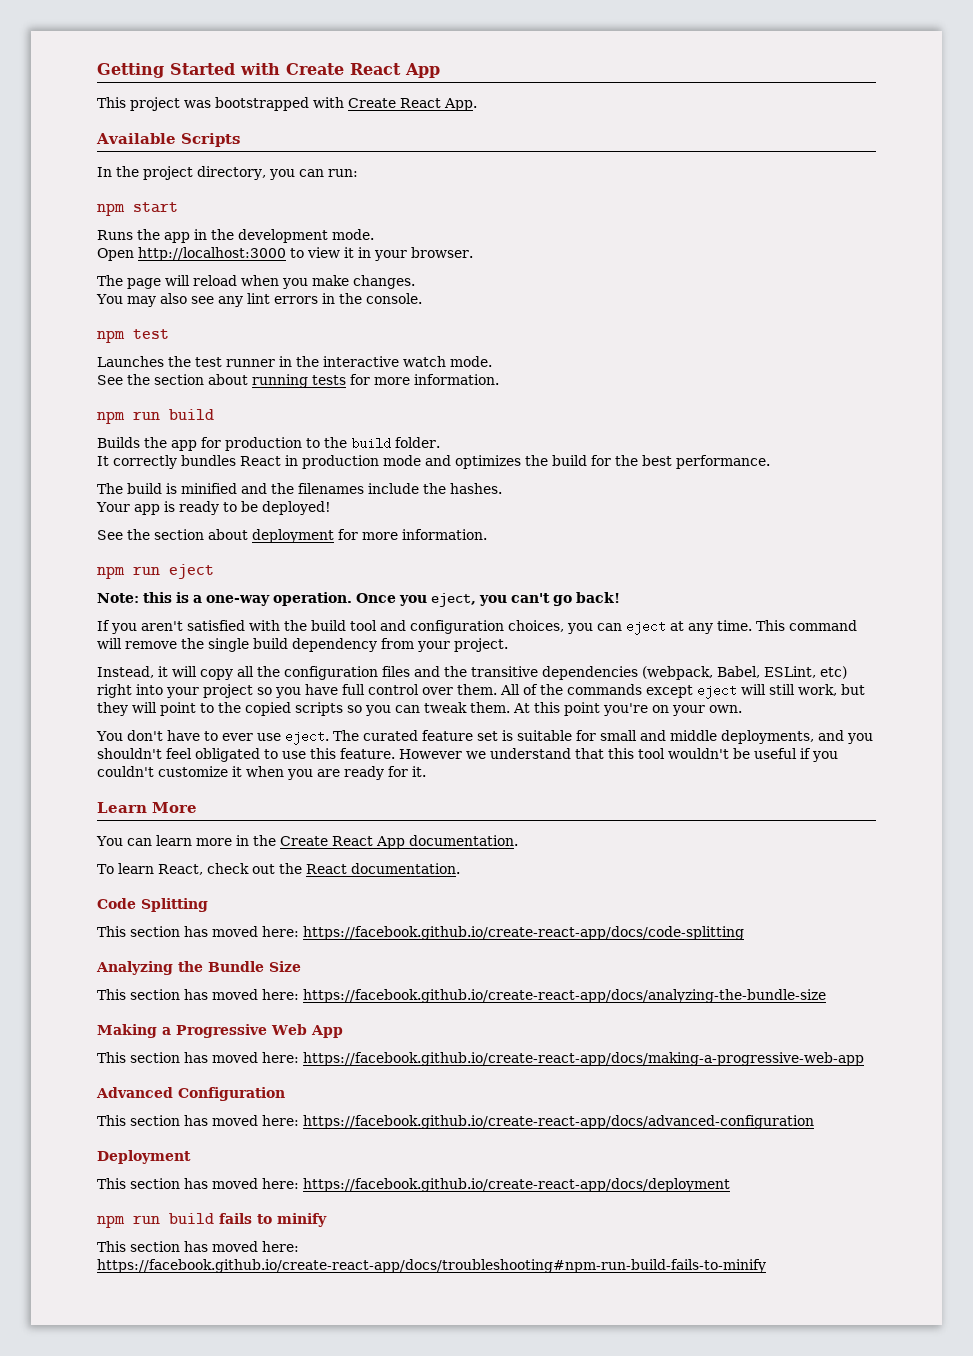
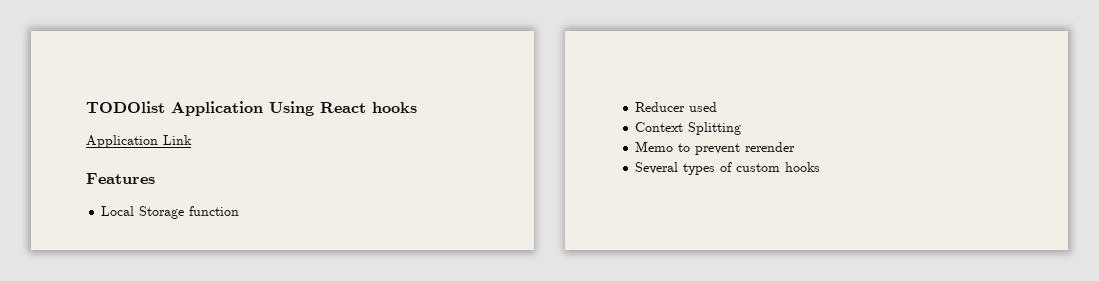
[97,63,440,78] [97,97,477,111] [96,133,240,147] [97,166,358,180] [97,202,178,216] [97,229,374,243] [97,247,473,261] [97,275,415,289] [96,293,422,307] [97,329,169,343] [97,356,492,367] [97,374,499,388] [97,409,214,424] [97,437,440,451] [97,455,770,469] [97,483,502,494] [96,501,331,515] [97,529,487,543] [97,564,214,579] [97,592,620,607] [97,620,857,635] [97,638,508,652] [97,666,847,680] [97,684,865,699] [97,702,742,716] [96,730,873,745] [97,748,838,762] [97,766,426,780] [97,802,197,813] [96,835,518,849] [97,863,460,875] [97,898,208,912] [97,926,744,940] [96,961,301,975] [97,989,826,1003] [97,1024,343,1038] [97,1052,864,1066] [96,1087,285,1101] [97,1115,814,1129] [97,1150,191,1164] [97,1178,730,1192] [97,1213,327,1228] [97,1241,299,1252] [97,1259,766,1273] Getting Started with Create React App // This project was bootstrapped with Create React App. // Available Scripts // In the project directory, you can run: // npm start // Runs the app in the development mode. // Open http://localhost:3000 to view it in your browser. // The page will reload when you make changes. // You may also see any lint errors in the console. // npm test // Launches the test runner in the interactive watch mode. // See the section about running tests for more information. // npm run build // Builds the app for production to the build folder. // It correctly bundles React in production mode and optimizes the build for the best performance. // The build is minified and the filenames include the hashes. // Your app is ready to be deployed! // See the section about deployment for more information. // npm run eject // Note: this is a one-way operation. Once you eject, you can't go back! // If you aren't satisfied with the build tool and configuration choices, you can eject at any time. This command will remove the single build dependency from your project. // Instead, it will copy all the configuration files and the transitive dependencies (webpack, Babel, ESLint, etc) right into your project so you have full control over them. All of the commands except eject will still work, but they will point to the copied scripts so you can tweak them. At this point you're on your own. // You don't have to ever use eject. The curated feature set is suitable for small and middle deployments, and you shouldn't feel obligated to use this feature. However we understand that this tool wouldn't be useful if you couldn't customize it when you are ready for it. // Learn More // You can learn more in the Create React App documentation. // To learn React, check out the React documentation. // Code Splitting // This section has moved here: https://facebook.github.io/create-react-app/docs/code-splitting // Analyzing the Bundle Size // This section has moved here: https://facebook.github.io/create-react-app/docs/analyzing-the-bundle-size // Making a Progressive Web App // This section has moved here: https://facebook.github.io/create-react-app/docs/making-a-progressive-web-app // Advanced Configuration // This section has moved here: https://facebook.github.io/create-react-app/docs/advanced-configuration // Deployment // This section has moved here: https://facebook.github.io/create-react-app/docs/deployment // npm run build fails to minify // This section has moved here: https://facebook.github.io/create-react-app/docs/troubleshooting#npm-run-build-fails-to-minify -> [86,101,417,116] [86,135,192,148] [86,173,155,184] [101,206,240,219] [635,102,718,112] [635,122,742,135] [635,141,796,155] [635,162,821,175] TODOlist Application Using React hooks // Application Link // Features // Local Storage function // Reducer used // Context Splitting // Memo to prevent rerender // Several types of custom hooks

